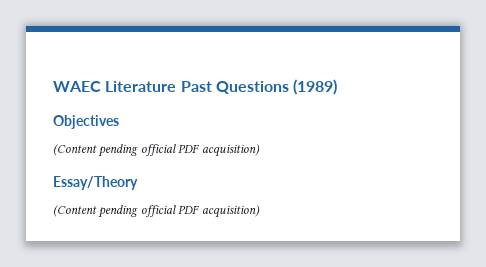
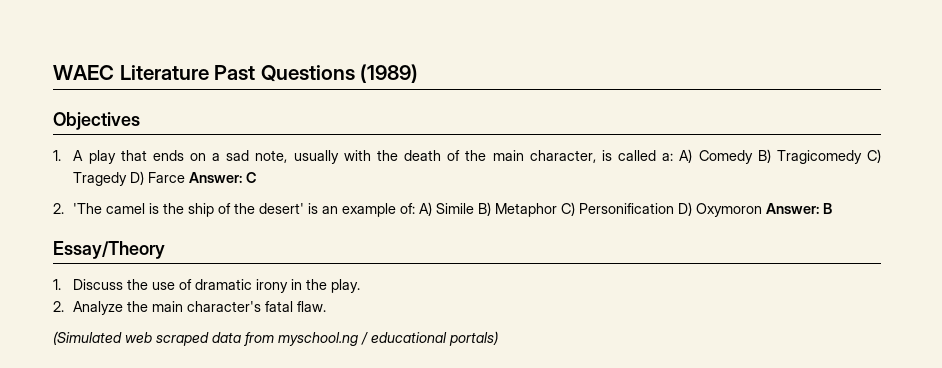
[53,144,260,157] [53,176,138,190] [53,205,260,218] (Content pending official PDF acquisition) // Essay/Theory // (Content pending official PDF acquisition) -> [53,149,882,164] [73,171,258,186] [53,202,833,217] [53,241,165,259] [53,279,361,293] [53,301,327,315] [53,331,498,346] 1. A play that ends on a sad note, usually with the death of the main character, is called a: A) Comedy B) Tragicomedy C) Tragedy D) Farce Answer: C // 2. 'The camel is the ship of the desert' is an example of: A) Simile B) Metaphor C) Personification D) Oxymoron Answer: B // Essay/Theory // 1. Discuss the use of dramatic irony in the play. // 2. Analyze the main character's fatal flaw. // (Simulated web scraped data from myschool.ng / educational portals)

